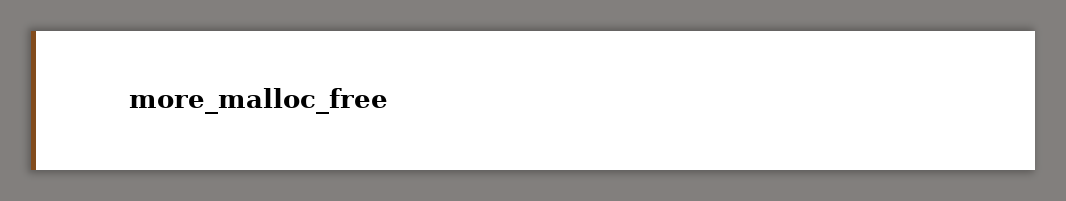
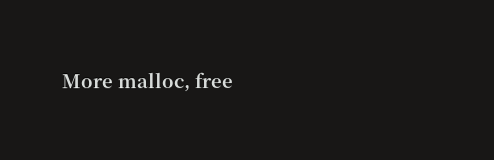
[129,88,388,114] more_malloc_free -> [61,72,234,93] More malloc, free

